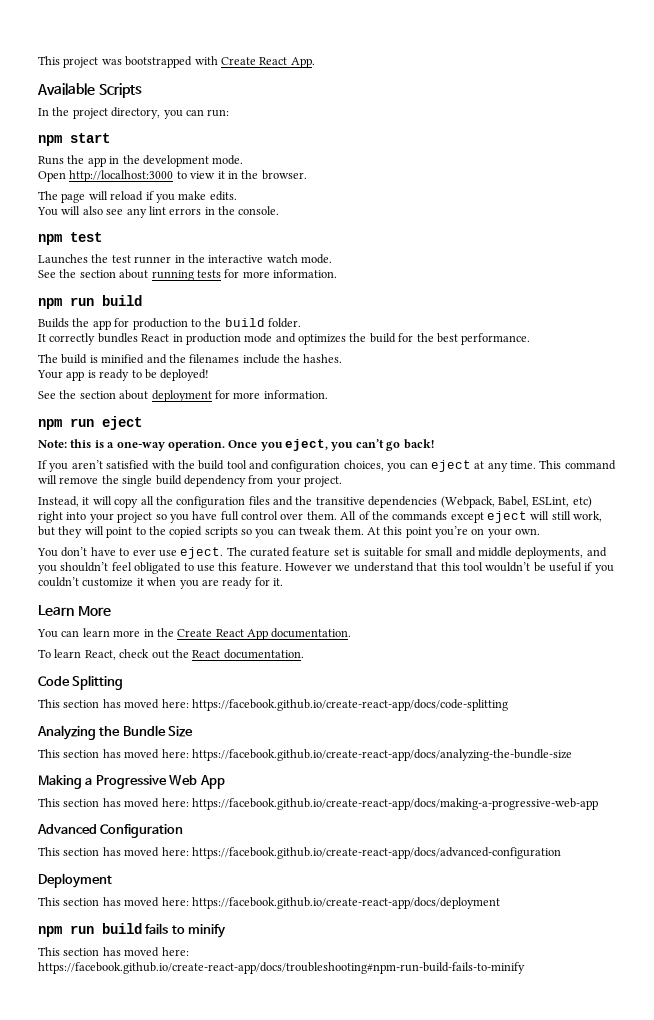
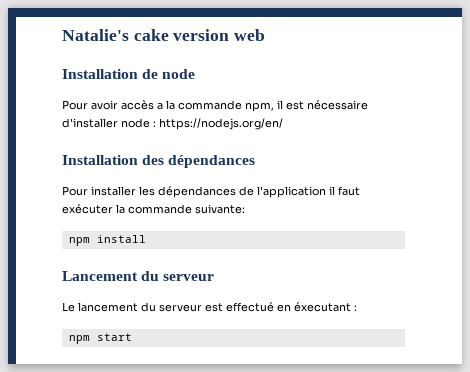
[38,56,315,68] [37,83,142,98] [38,107,230,119] [38,133,110,146] [38,155,244,167] [38,170,307,182] [38,191,237,203] [37,206,280,218] [38,232,102,245] [38,254,332,264] [38,269,337,281] [38,295,142,309] [38,318,301,330] [38,333,531,345] [38,354,343,364] [37,369,210,381] [38,390,328,402] [38,416,142,430] [38,439,434,451] [38,460,616,472] [38,475,342,487] [38,496,592,508] [38,511,603,523] [38,526,541,538] [37,547,607,559] [38,562,614,574] [38,577,283,589] [38,605,111,616] [37,628,352,640] [38,649,304,660] [38,675,124,690] [38,699,508,711] [37,725,194,740] [38,749,572,761] [38,775,225,789] [38,798,598,810] [37,824,184,838] [38,847,561,859] [38,873,112,888] [38,897,500,909] [38,923,227,938] [38,947,189,957] [38,962,525,974] This project was bootstrapped with Create React App. // Available Scripts // In the project directory, you can run: // npm start // Runs the app in the development mode. // Open http://localhost:3000 to view it in the browser. // The page will reload if you make edits. // You will also see any lint errors in the console. // npm test // Launches the test runner in the interactive watch mode. // See the section about running tests for more information. // npm run build // Builds the app for production to the build folder. // It correctly bundles React in production mode and optimizes the build for the best performance. // The build is minified and the filenames include the hashes. // Your app is ready to be deployed! // See the section about deployment for more information. // npm run eject // Note: this is a one-way operation. Once you eject, you can’t go back! // If you aren’t satisfied with the build tool and configuration choices, you can eject at any time. This command will remove the single build dependency from your project. // Instead, it will copy all the configuration files and the transitive dependencies (Webpack, Babel, ESLint, etc) right into your project so you have full control over them. All of the commands except eject will still work, but they will point to the copied scripts so you can tweak them. At this point you’re on your own. // You don’t have to ever use eject. The curated feature set is suitable for small and middle deployments, and you shouldn’t feel obligated to use this feature. However we understand that this tool wouldn’t be useful if you couldn’t customize it when you are ready for it. // Learn More // You can learn more in the Create React App documentation. // To learn React, check out the React documentation. // Code Splitting // This section has moved here: https://facebook.github.io/create-react-app/docs/code-splitting // Analyzing the Bundle Size // This section has moved here: https://facebook.github.io/create-react-app/docs/analyzing-the-bundle-size // Making a Progressive Web App // This section has moved here: https://facebook.github.io/create-react-app/docs/making-a-progressive-web-app // Advanced Configuration // This section has moved here: https://facebook.github.io/create-react-app/docs/advanced-configuration // Deployment // This section has moved here: https://facebook.github.io/create-react-app/docs/deployment // npm run build fails to minify // This section has moved here: https://facebook.github.io/create-react-app/docs/troubleshooting#npm-run-build-fails-to-minify -> [62,29,266,41] [62,69,196,79] [62,100,368,112] [62,118,283,130] [62,155,256,168] [62,186,360,198] [62,204,245,214] [68,235,146,246] [62,271,215,281] [62,302,357,312] [68,333,132,344] Natalie's cake version web // Installation de node // Pour avoir accès a la commande npm, il est nécessaire d'installer node : https://nodejs.org/en/ // Installation des dépendances // Pour installer les dépendances de l'application il faut exécuter la commande suivante: // npm install // Lancement du serveur // Le lancement du serveur est effectué en éxecutant : // npm start

